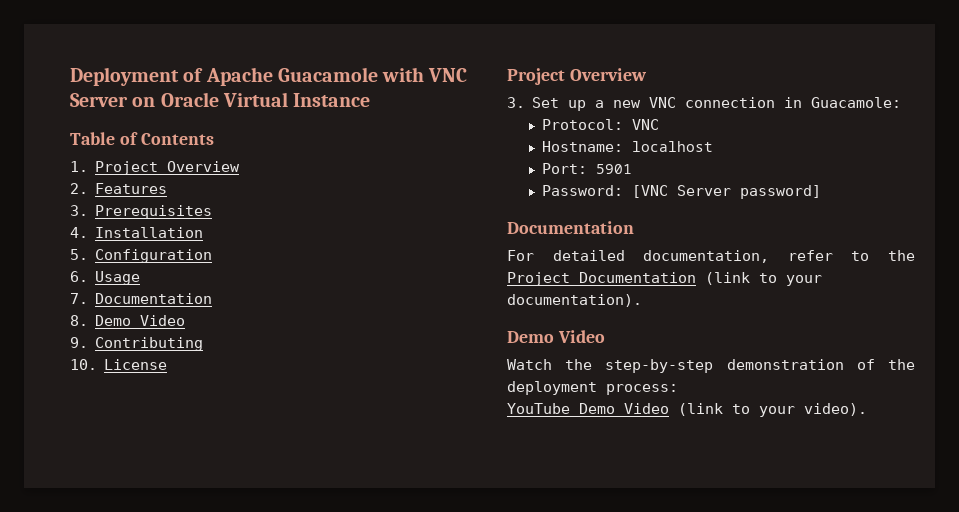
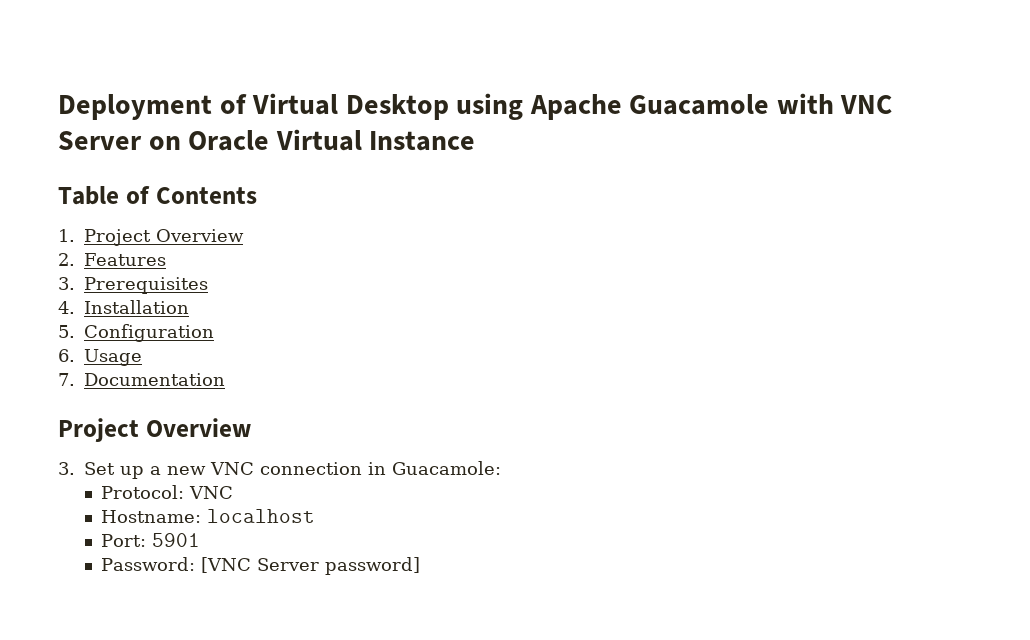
(204, 75) none -> [252,93,524,120] Virtual Desktop using
[70,315,186,326] [70,337,204,351] [70,359,168,370] // 8. Demo Video // 9. Contributing // 10. License -> (225, 379) none
[507,221,634,234] [507,250,915,263] [507,272,822,286] [507,294,642,307] [507,330,605,343] [507,359,915,373] [507,381,678,395] [507,403,867,417] // Documentation // For detailed documentation, refer to the Project Documentation (link to your documentation). // Demo Video // Watch the step-by-step demonstration of the deployment process: // YouTube Demo Video (link to your video). -> (420, 566) none

